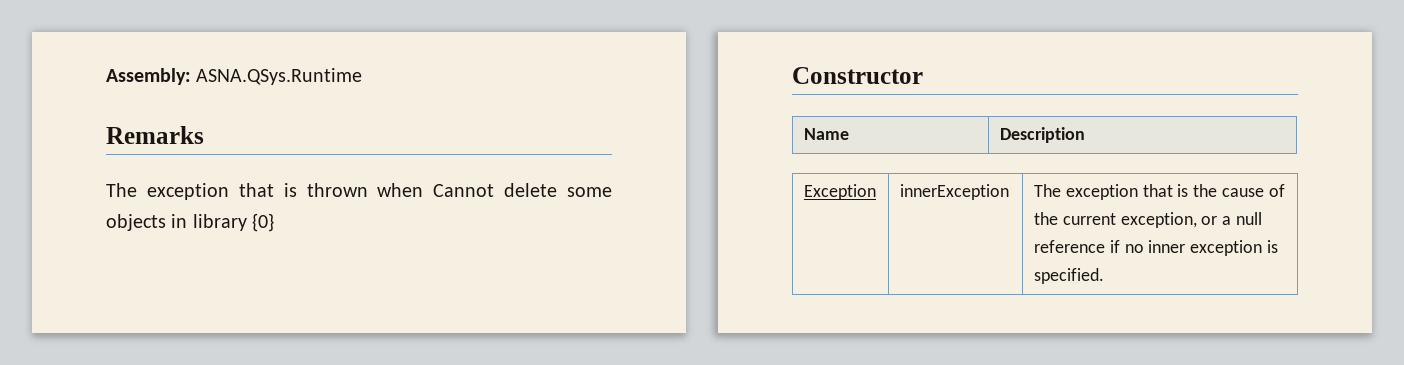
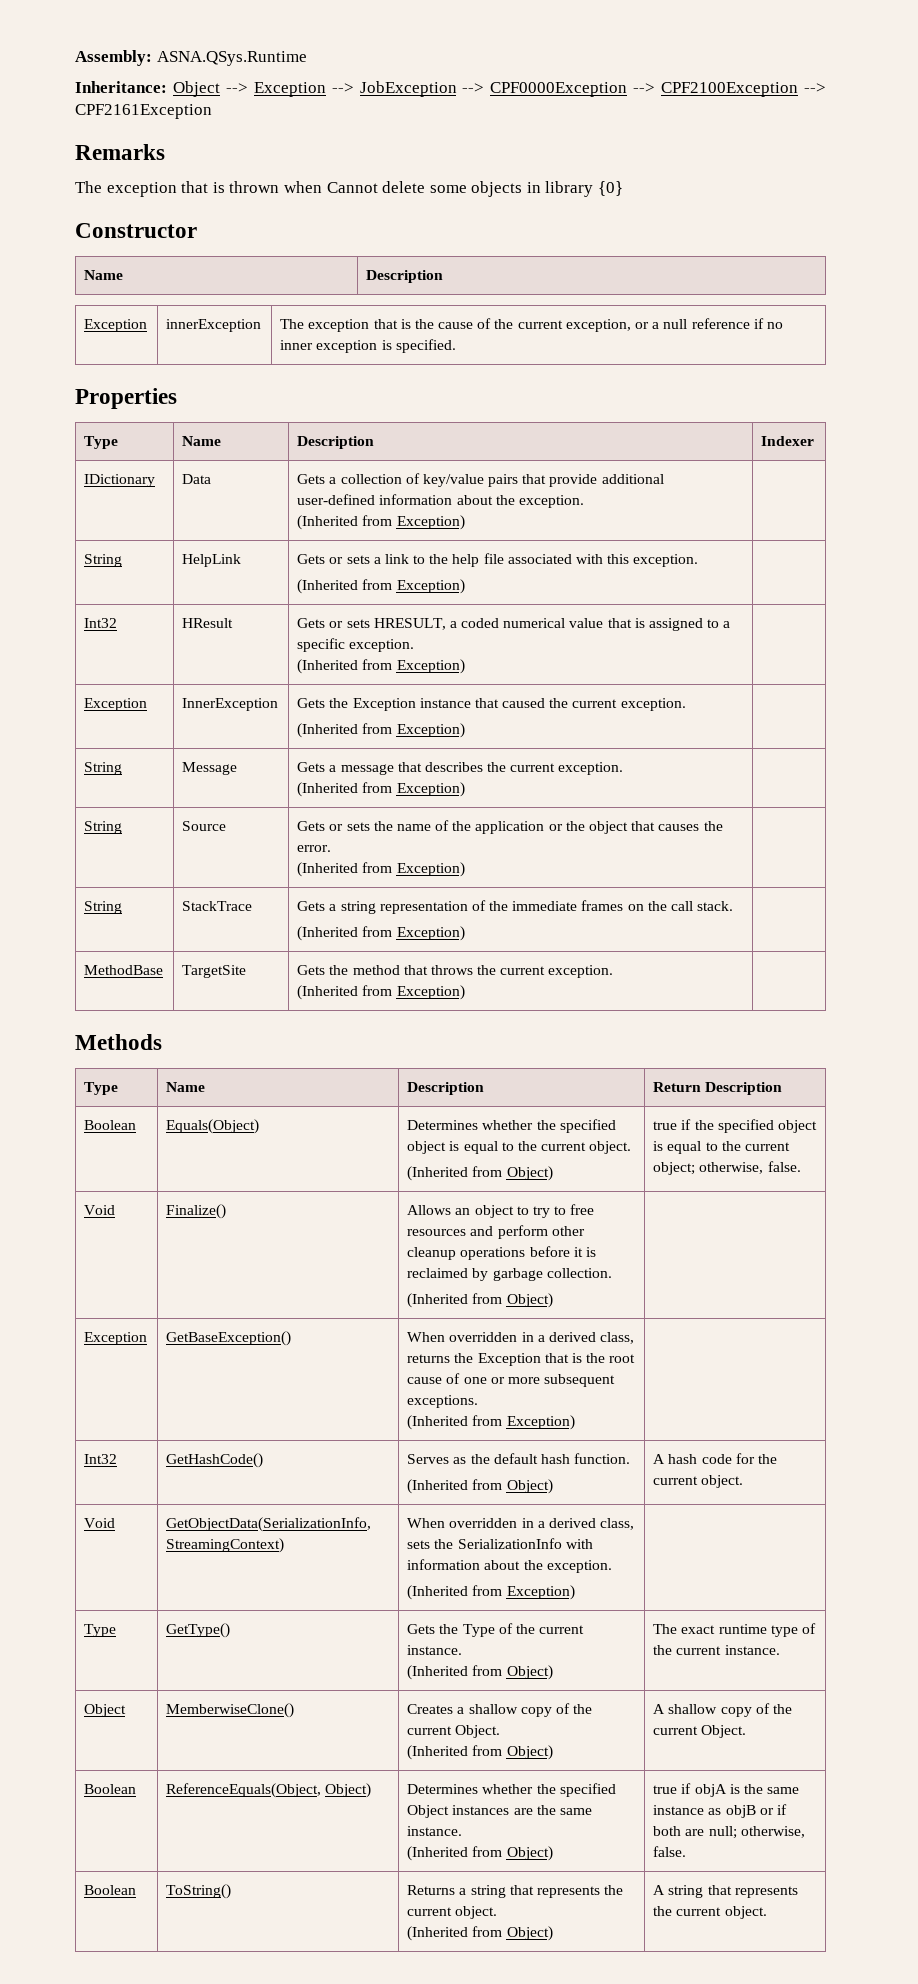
(363, 76) none -> [75,81,826,97] [75,104,212,119] // Inheritance: Object --> Exception --> JobException --> CPF0000Exception --> CPF2100Exception --> CPF2161Exception
(1104, 276) none -> [75,388,177,409] [84,436,119,449] [182,436,222,446] [297,436,375,449] [761,436,815,446] [84,474,156,487] [182,474,212,484] [297,473,664,487] [297,494,584,508] [297,515,465,530] [84,554,123,567] [182,554,242,567] [297,553,699,567] [297,579,465,594] [84,618,118,628] [182,618,234,628] [297,618,731,631] [297,638,415,652] [297,659,465,674] [84,698,148,711] [182,698,279,711] [297,698,686,711] [297,723,465,738] [84,762,123,775] [182,762,238,775] [297,762,624,775] [297,782,465,797] [84,821,123,834] [182,821,227,831] [297,820,723,834] [297,845,332,852] [297,862,465,877] [84,901,123,914] [182,901,253,911] [297,900,734,914] [297,926,465,941] [84,965,164,975] [182,965,247,978] [297,965,614,978] [297,985,465,1000] [75,1034,162,1050] [84,1082,119,1095] [166,1082,206,1092] [407,1082,485,1095] [653,1082,783,1095] [84,1120,137,1130] [166,1119,260,1134] [407,1119,616,1133] [407,1141,632,1154] [407,1166,553,1181] [653,1119,817,1133] [653,1141,790,1154] [653,1161,801,1175] [84,1205,116,1215] [166,1204,227,1219] [407,1204,595,1218] [407,1225,585,1239] [407,1246,596,1260] [407,1268,612,1281] [407,1293,553,1308] [84,1332,148,1345] [166,1331,292,1346] [407,1332,635,1344] [407,1353,636,1366] [407,1373,616,1387] [407,1395,479,1408] [407,1415,575,1430] [84,1454,118,1464] [166,1453,264,1468] [407,1453,631,1464] [407,1479,553,1494] [653,1453,777,1464] [653,1475,744,1488] [84,1518,116,1528] [166,1517,372,1532] [166,1538,285,1553] [407,1518,635,1530] [407,1538,593,1549] [407,1559,612,1573] [407,1585,575,1600] [84,1624,117,1637] [166,1623,231,1638] [407,1623,585,1637] [407,1645,463,1655] [407,1665,553,1680] [653,1623,816,1637] [653,1645,780,1655] [84,1704,127,1717] [166,1703,295,1718] [407,1703,593,1717] [407,1725,501,1738] [407,1745,553,1760] [653,1703,792,1717] [653,1725,747,1738] [84,1784,137,1794] [166,1783,372,1798] [407,1783,616,1797] [407,1805,592,1818] [407,1826,463,1836] [407,1846,553,1861] [653,1783,800,1797] [653,1804,787,1818] [653,1826,805,1839] [653,1846,687,1857] [84,1885,137,1895] [166,1884,232,1899] [407,1885,624,1898] [407,1906,498,1919] [407,1926,553,1941] [653,1885,798,1898] [653,1906,767,1919] // Properties // Type | Name | Description | Indexer // IDictionary | Data | Gets a collection of key/value pairs that provide additional user-defined information about the exception. // (Inherited from Exception) | // String | HelpLink | Gets or sets a link to the help file associated with this exception. // (Inherited from Exception) | // Int32 | HResult | Gets or sets HRESULT, a coded numerical value that is assigned to a specific exception. // (Inherited from Exception) | // Exception | InnerException | Gets the Exception instance that caused the current exception. // (Inherited from Exception) | // String | Message | Gets a message that describes the current exception. // (Inherited from Exception) | // String | Source | Gets or sets the name of the application or the object that causes the error. // (Inherited from Exception) | // String | StackTrace | Gets a string representation of the immediate frames on the call stack. // (Inherited from Exception) | // MethodBase | TargetSite | Gets the method that throws the current exception. // (Inherited from Exception) | // Methods // Type | Name | Description | Return Description // Boolean | Equals(Object) | Determines whether the specified object is equal to the current object. // (Inherited from Object) | true if the specified object is equal to the current object; otherwise, false. // Void | Finalize() | Allows an object to try to free resources and perform other cleanup operations before it is reclaimed by garbage collection. // (Inherited from Object) | // Exception | GetBaseException() | When overridden in a derived class, returns the Exception that is the root cause of one or more subsequent exceptions. // (Inherited from Exception) | // Int32 | GetHashCode() | Serves as the default hash function. // (Inherited from Object) | A hash code for the current object. // Void | GetObjectData(SerializationInfo, StreamingContext) | When overridden in a derived class, sets the SerializationInfo with information about the exception. // (Inherited from Exception) | // Type | GetType() | Gets the Type of the current instance. // (Inherited from Object) | The exact runtime type of the current instance. // Object | MemberwiseClone() | Creates a shallow copy of the current Object. // (Inherited from Object) | A shallow copy of the current Object. // Boolean | ReferenceEquals(Object, Object) | Determines whether the specified Object instances are the same instance. // (Inherited from Object) | true if objA is the same instance as objB or if both are null; otherwise, false. // Boolean | ToString() | Returns a string that represents the current object. // (Inherited from Object) | A string that represents the current object.

